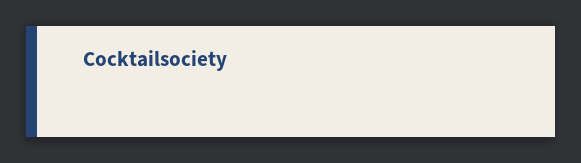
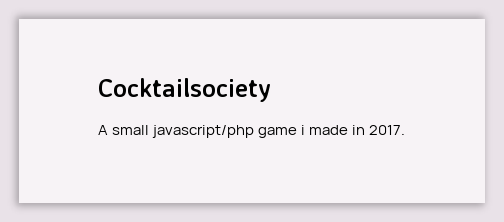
(227, 60) none -> [98,125,406,138] // A small javascript/php game i made in 2017.

